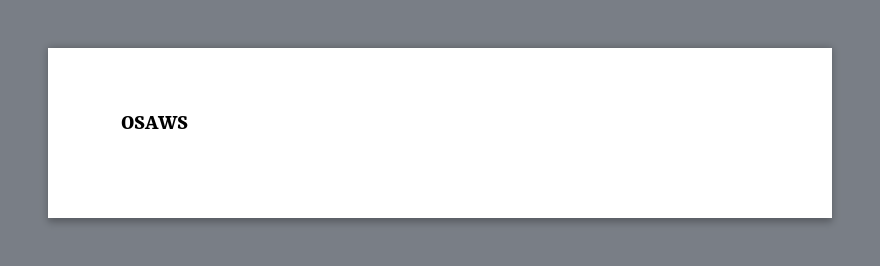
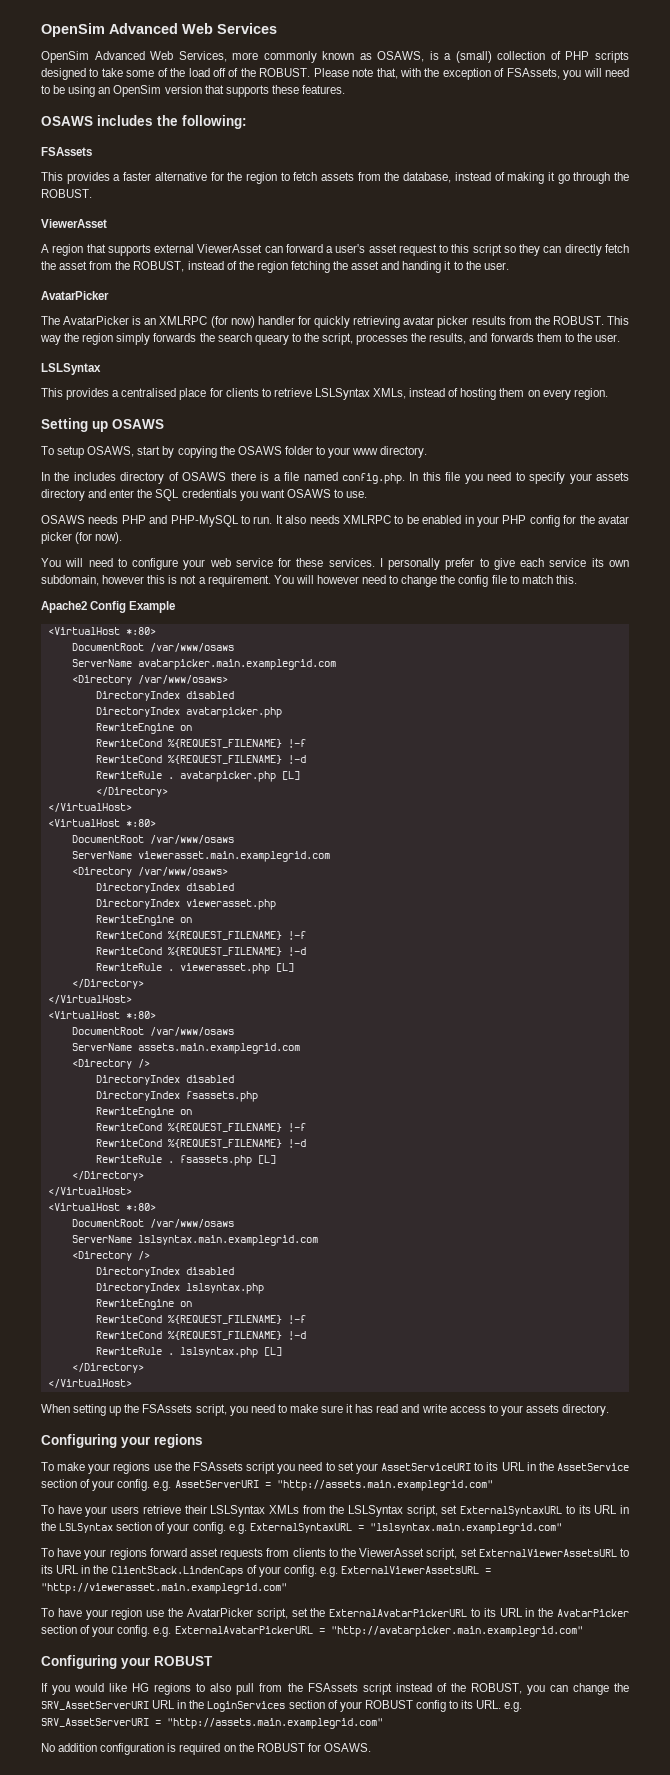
[121,116,188,129] OSAWS -> [41,23,277,37] [41,51,629,63] [41,68,630,80] [41,85,345,97] [41,115,247,129] [41,147,92,156] [41,172,629,184] [41,189,92,198] [41,219,107,228] [41,244,629,256] [41,261,509,273] [41,291,109,300] [41,316,630,328] [40,333,620,345] [41,363,101,375] [41,388,608,400] [41,418,164,432] [41,446,428,458] [41,472,629,484] [41,489,368,501] [41,515,629,527] [41,532,123,544] [41,558,629,570] [41,575,577,587] [41,601,176,613] [47,627,156,635] [71,643,234,652] [71,659,336,670] [71,675,228,685] [95,691,234,701] [95,707,282,718] [95,723,192,734] [95,739,306,748] [95,755,306,764] [95,771,300,782] [95,787,168,797] [47,803,132,812] [47,819,156,827] [71,835,234,844] [71,851,330,862] [71,867,228,877] [95,883,234,893] [95,899,276,910] [95,915,192,926] [95,931,306,940] [95,947,306,956] [95,963,294,974] [71,979,144,989] [47,995,132,1004] [47,1011,156,1019] [71,1027,234,1036] [71,1043,300,1054] [71,1059,150,1069] [95,1075,234,1085] [95,1091,258,1102] [95,1107,192,1118] [95,1123,306,1132] [95,1139,306,1148] [95,1155,276,1166] [71,1171,144,1181] [47,1187,132,1196] [47,1203,156,1211] [71,1219,234,1228] [71,1235,318,1246] [71,1251,150,1261] [95,1267,234,1277] [95,1283,264,1294] [95,1299,192,1310] [95,1315,306,1324] [95,1331,306,1340] [95,1347,282,1358] [71,1363,144,1373] [47,1379,132,1388] [41,1404,610,1416] [41,1434,203,1448] [41,1462,629,1474] [41,1479,493,1491] [41,1505,629,1517] [41,1522,562,1534] [41,1548,629,1560] [41,1565,491,1577] [41,1583,287,1594] [41,1608,629,1620] [41,1625,583,1637] [41,1655,213,1669] [41,1683,629,1695] [41,1700,523,1712] [41,1718,383,1729] [41,1743,371,1755] OpenSim Advanced Web Services // OpenSim Advanced Web Services, more commonly known as OSAWS, is a (small) collection of PHP scripts designed to take some of the load off of the ROBUST. Please note that, with the exception of FSAssets, you will need to be using an OpenSim version that supports these features. // OSAWS includes the following: // FSAssets // This provides a faster alternative for the region to fetch assets from the database, instead of making it go through the ROBUST. // ViewerAsset // A region that supports external ViewerAsset can forward a user's asset request to this script so they can directly fetch the asset from the ROBUST, instead of the region fetching the asset and handing it to the user. // AvatarPicker // The AvatarPicker is an XMLRPC (for now) handler for quickly retrieving avatar picker results from the ROBUST. This way the region simply forwards the search queary to the script, processes the results, and forwards them to the user. // LSLSyntax // This provides a centralised place for clients to retrieve LSLSyntax XMLs, instead of hosting them on every region. // Setting up OSAWS // To setup OSAWS, start by copying the OSAWS folder to your www directory. // In the includes directory of OSAWS there is a file named config.php. In this file you need to specify your assets directory and enter the SQL credentials you want OSAWS to use. // OSAWS needs PHP and PHP-MySQL to run. It also needs XMLRPC to be enabled in your PHP config for the avatar picker (for now). // You will need to configure your web service for these services. I personally prefer to give each service its own subdomain, however this is not a requirement. You will however need to change the config file to match this. // Apache2 Config Example // <VirtualHost *:80> // DocumentRoot /var/www/osaws // ServerName avatarpicker.main.examplegrid.com // <Directory /var/www/osaws> // DirectoryIndex disabled // DirectoryIndex avatarpicker.php // RewriteEngine on // RewriteCond %{REQUEST_FILENAME} !-f // RewriteCond %{REQUEST_FILENAME} !-d // RewriteRule . avatarpicker.php [L] // </Directory> // </VirtualHost> // <VirtualHost *:80> // DocumentRoot /var/www/osaws // ServerName viewerasset.main.examplegrid.com // <Directory /var/www/osaws> // DirectoryIndex disabled // DirectoryIndex viewerasset.php // RewriteEngine on // RewriteCond %{REQUEST_FILENAME} !-f // RewriteCond %{REQUEST_FILENAME} !-d // RewriteRule . viewerasset.php [L] // </Directory> // </VirtualHost> // <VirtualHost *:80> // DocumentRoot /var/www/osaws // ServerName assets.main.examplegrid.com // <Directory /> // DirectoryIndex disabled // DirectoryIndex fsassets.php // RewriteEngine on // RewriteCond %{REQUEST_FILENAME} !-f // RewriteCond %{REQUEST_FILENAME} !-d // RewriteRule . fsassets.php [L] // </Directory> // </VirtualHost> // <VirtualHost *:80> // DocumentRoot /var/www/osaws // ServerName lslsyntax.main.examplegrid.com // <Directory /> // DirectoryIndex disabled // DirectoryIndex lslsyntax.php // RewriteEngine on // RewriteCond %{REQUEST_FILENAME} !-f // RewriteCond %{REQUEST_FILENAME} !-d // RewriteRule . lslsyntax.php [L] // </Directory> // </VirtualHost> // When setting up the FSAssets script, you need to make sure it has read and write access to your assets directory. // Configuring your regions // To make your regions use the FSAssets script you need to set your AssetServiceURI to its URL in the AssetService section of your config. e.g. AssetServerURI = "http://assets.main.examplegrid.com" // To have your users retrieve their LSLSyntax XMLs from the LSLSyntax script, set ExternalSyntaxURL to its URL in the LSLSyntax section of your config. e.g. ExternalSyntaxURL = "lslsyntax.main.examplegrid.com" // To have your regions forward asset requests from clients to the ViewerAsset script, set ExternalViewerAssetsURL to its URL in the ClientStack.LindenCaps of your config. e.g. ExternalViewerAssetsURL = "http://viewerasset.main.examplegrid.com" // To have your region use the AvatarPicker script, set the ExternalAvatarPickerURL to its URL in the AvatarPicker section of your config. e.g. ExternalAvatarPickerURL = "http://avatarpicker.main.examplegrid.com" // Configuring your ROBUST // If you would like HG regions to also pull from the FSAssets script instead of the ROBUST, you can change the SRV_AssetServerURI URL in the LoginServices section of your ROBUST config to its URL. e.g. SRV_AssetServerURI = "http://assets.main.examplegrid.com" // No addition configuration is required on the ROBUST for OSAWS.

